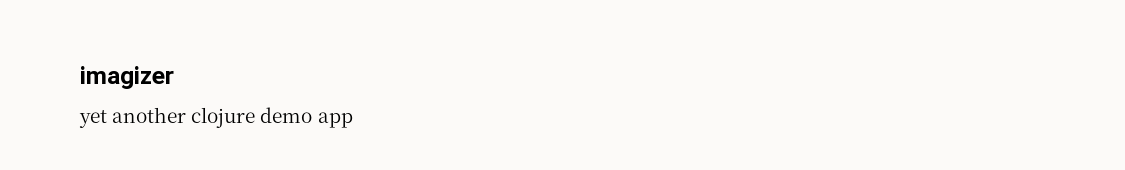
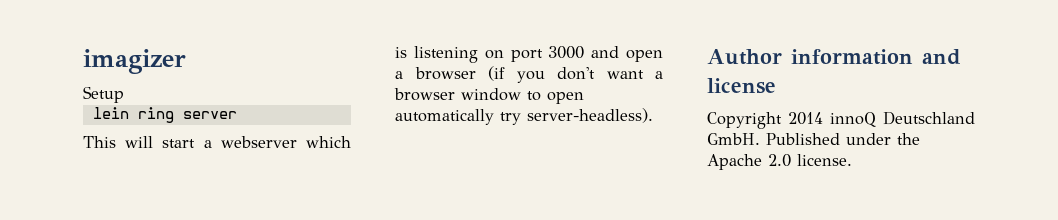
[79,107,353,128] yet another clojure demo app -> [83,86,124,103] [92,107,237,123] [83,136,351,148] [395,46,663,63] [395,66,663,83] [394,88,584,104] [395,108,653,125] [707,49,961,65] [707,78,776,94] [707,111,975,129] [707,133,920,145] [707,154,852,170] Setup // lein ring server // This will start a webserver which is listening on port 3000 and open a browser (if you don't want a browser window to open automatically try server-headless). // Author information and license // Copyright 2014 innoQ Deutschland GmbH. Published under the Apache 2.0 license.

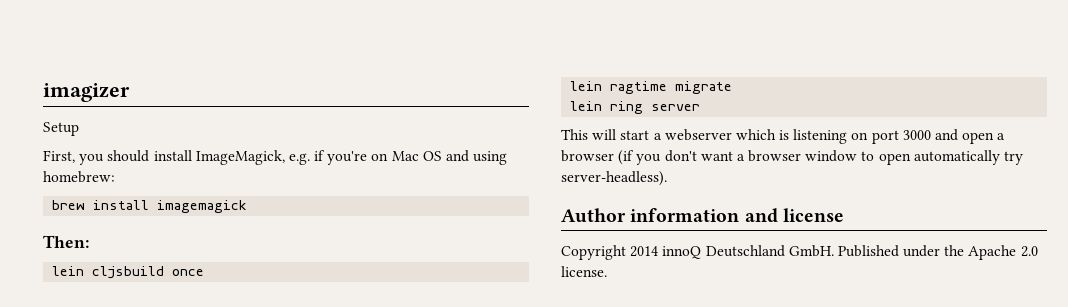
(124, 94) none -> [43,150,508,165] [43,171,115,183] [52,200,248,213] [43,235,89,248] [52,266,205,279] [570,81,733,94] // First, you should install ImageMagick, e.g. if you're on Mac OS and using homebrew: // brew install imagemagick // Then: // lein cljsbuild once // lein ragtime migrate

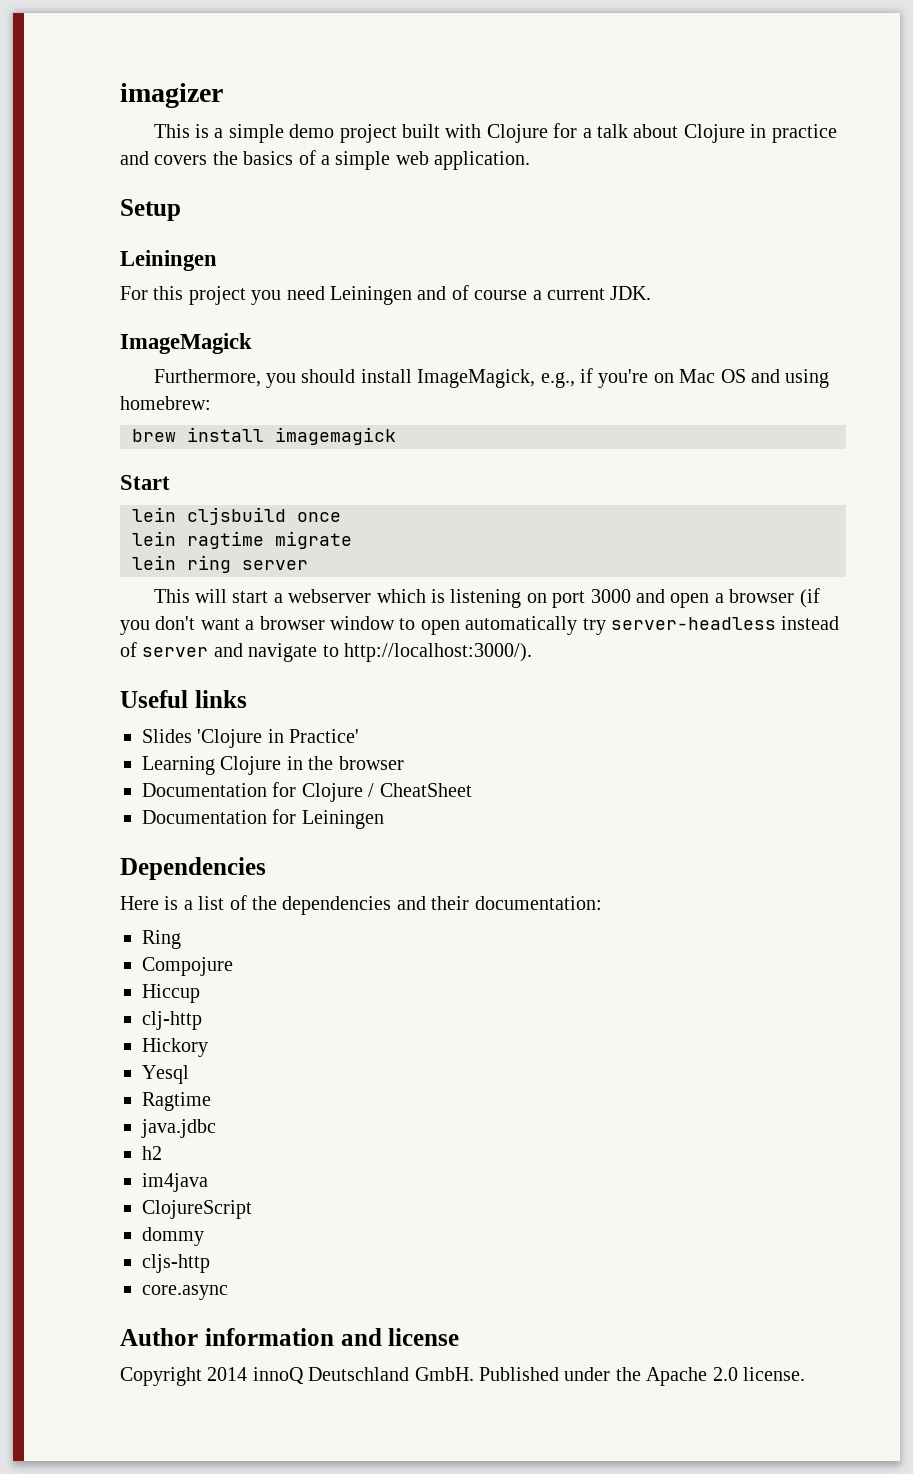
[43,122,79,136] [43,150,75,163] Setup // First, -> [153,123,837,143] [120,150,531,170] [120,199,181,221] [120,250,217,271] [120,285,652,305] [120,333,252,354] [153,369,261,387] This is a simple demo project built with Clojure for a talk about Clojure in practice and covers the basics of a simple web application. // Setup // Leiningen // For this project you need Leiningen and of course a current JDK. // ImageMagick // Furthermore,
[288,153,310,165] e.g. -> [540,372,575,388] e.g.,
[43,235,89,248] Then: -> [120,475,170,490] Start
[561,171,667,186] server-headless). -> [610,616,840,630] [120,642,532,662] [120,690,247,708] [142,729,360,748] [142,756,404,775] [142,782,472,802] [142,809,384,829] [120,857,266,880] [120,895,602,915] [142,930,181,949] [142,957,233,976] [142,984,200,1003] [142,1011,202,1030] [142,1038,208,1057] [142,1065,189,1084] [142,1092,211,1111] [141,1119,216,1138] [142,1146,162,1160] [142,1173,208,1192] [142,1200,252,1219] [142,1227,204,1246] [142,1254,210,1273] [142,1285,228,1300] server-headless instead of server and navigate to http://localhost:3000/). // Useful links // Slides 'Clojure in Practice' // Learning Clojure in the browser // Documentation for Clojure / CheatSheet // Documentation for Leiningen // Dependencies // Here is a list of the dependencies and their documentation: // Ring // Compojure // Hiccup // clj-http // Hickory // Yesql // Ragtime // java.jdbc // h2 // im4java // ClojureScript // dommy // cljs-http // core.async

